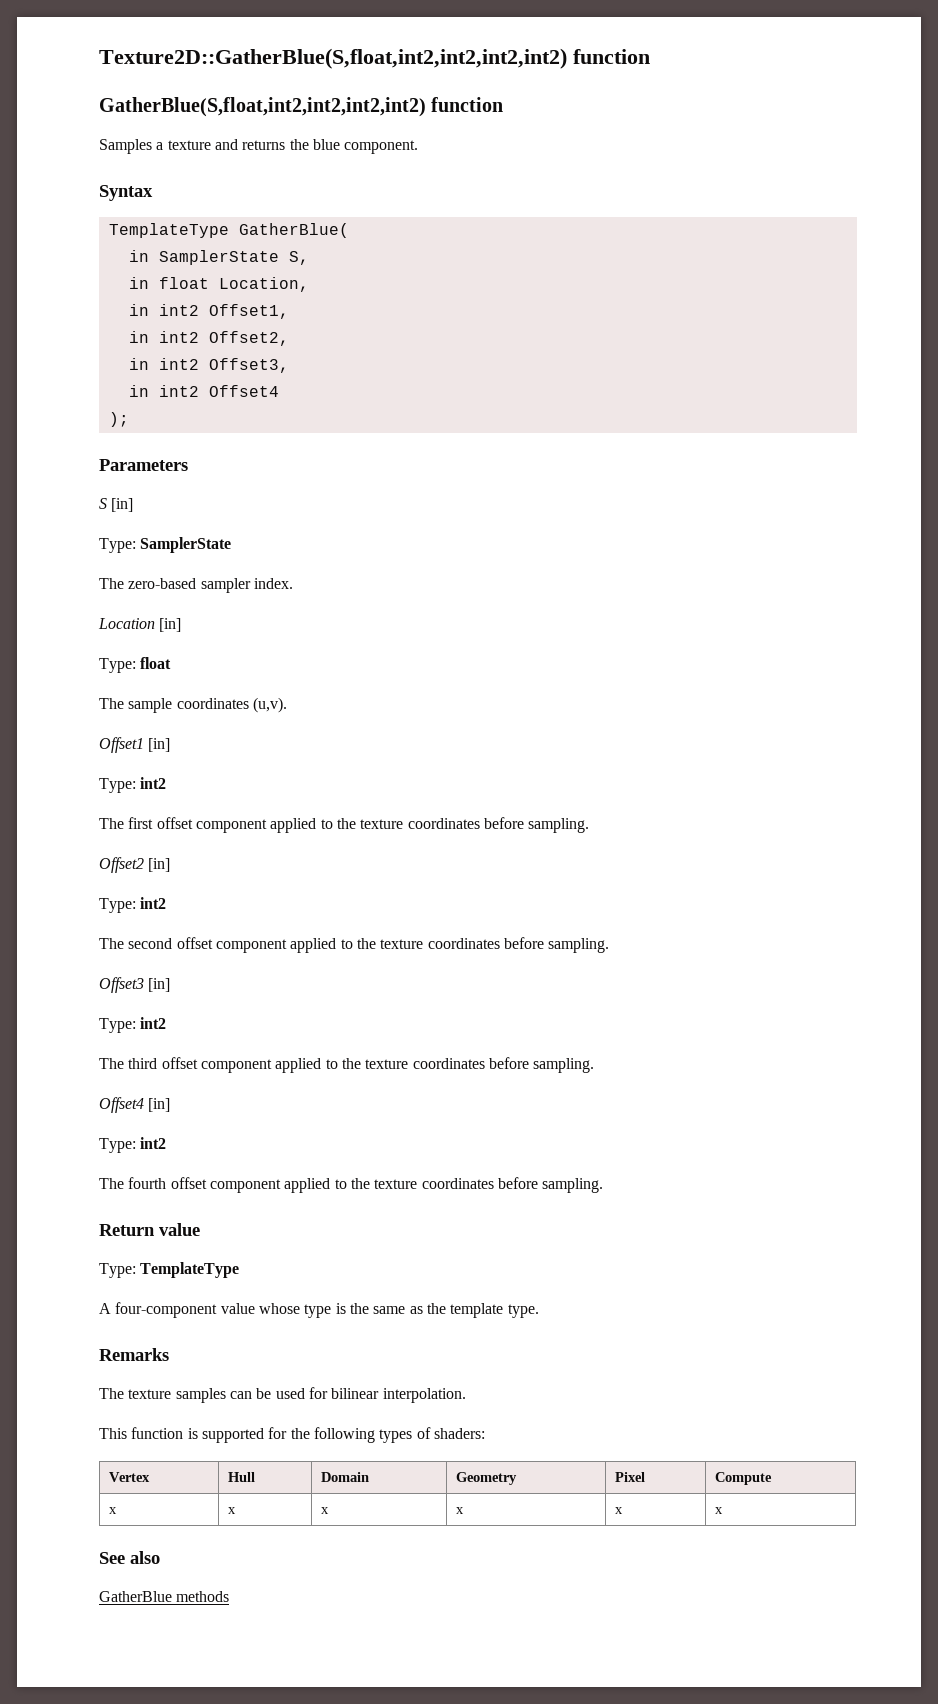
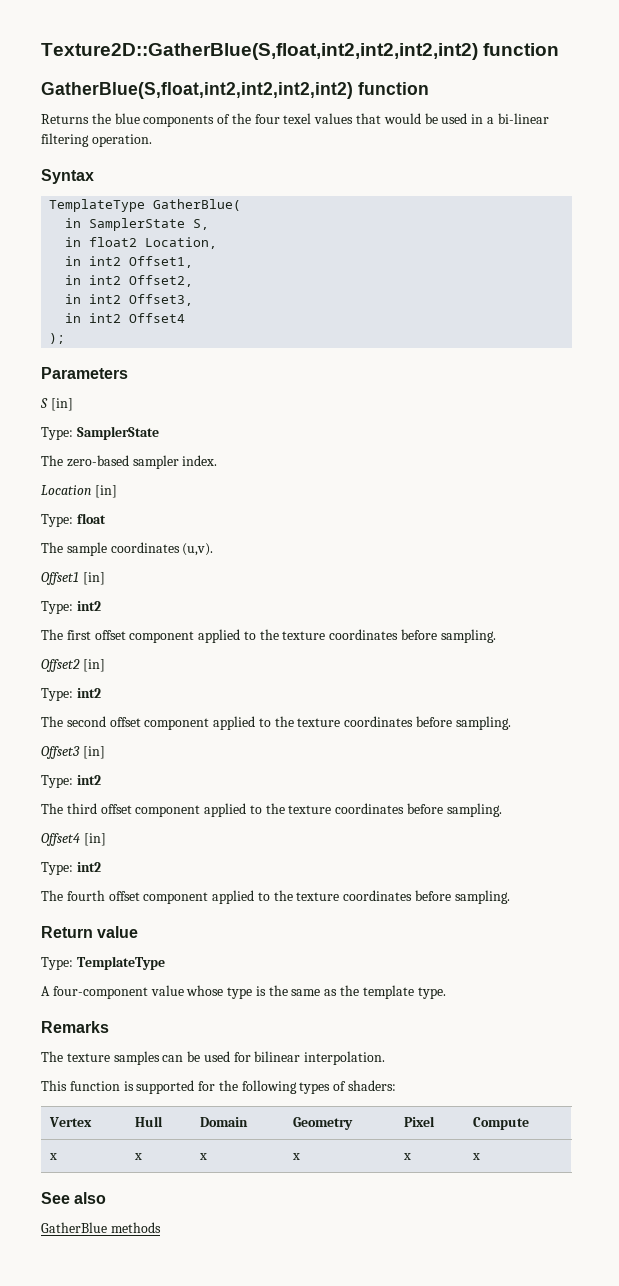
[99,139,419,154] Samples a texture and returns the blue component. -> [41,113,549,127] [41,133,152,147] Returns the blue components of the four texel values that would be used in a bi-linear filtering operation.
[158,277,209,289] float -> [89,237,138,247] float2

